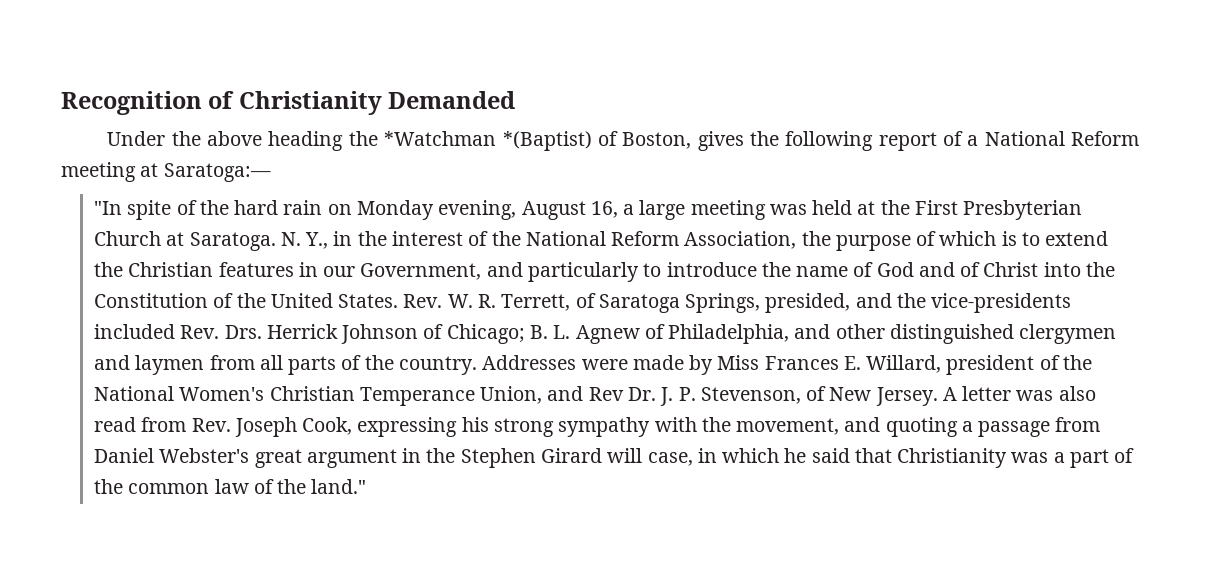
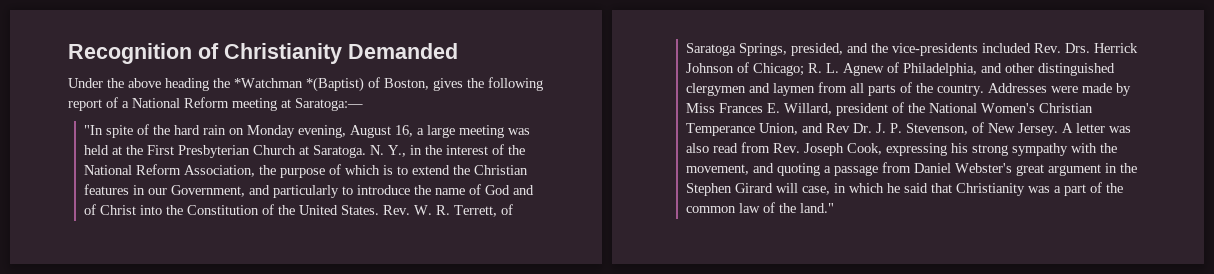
[529,325,548,339] B. -> [808,63,823,73] R.

